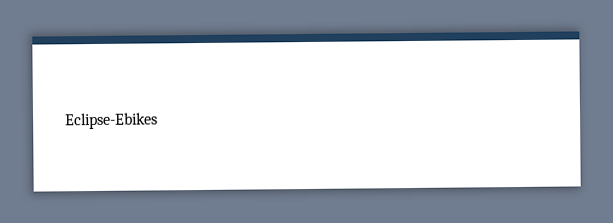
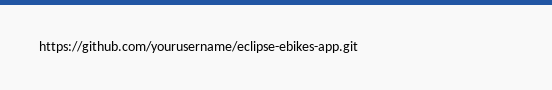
[65,112,158,130] Eclipse-Ebikes -> [39,41,358,53] https://github.com/yourusername/eclipse-ebikes-app.git

